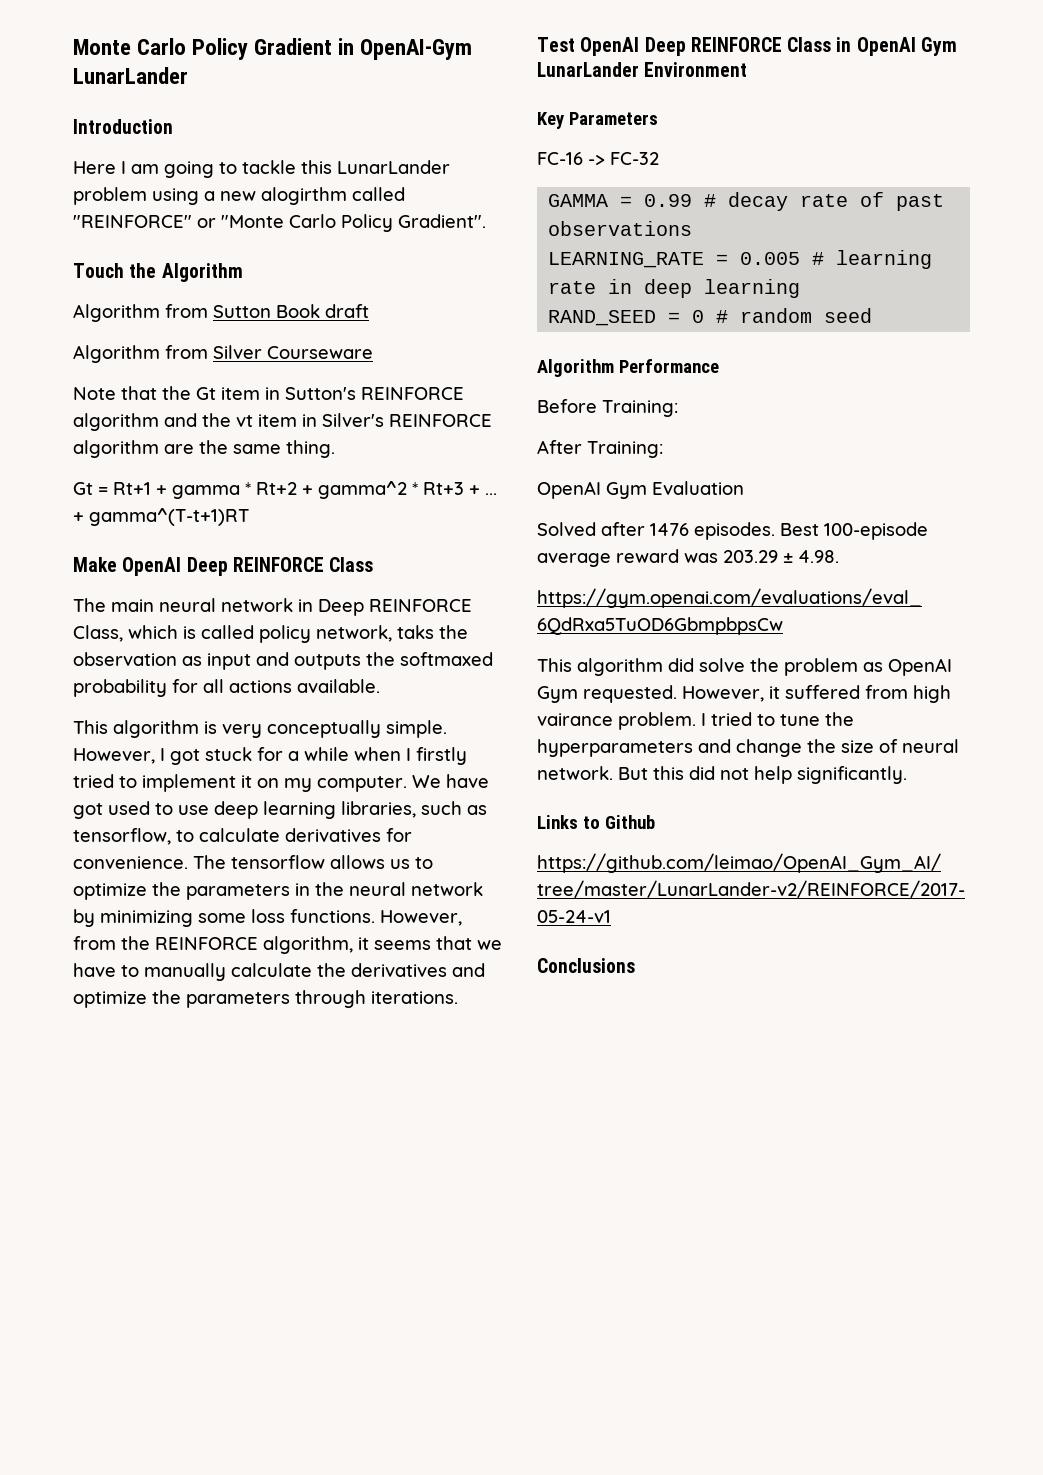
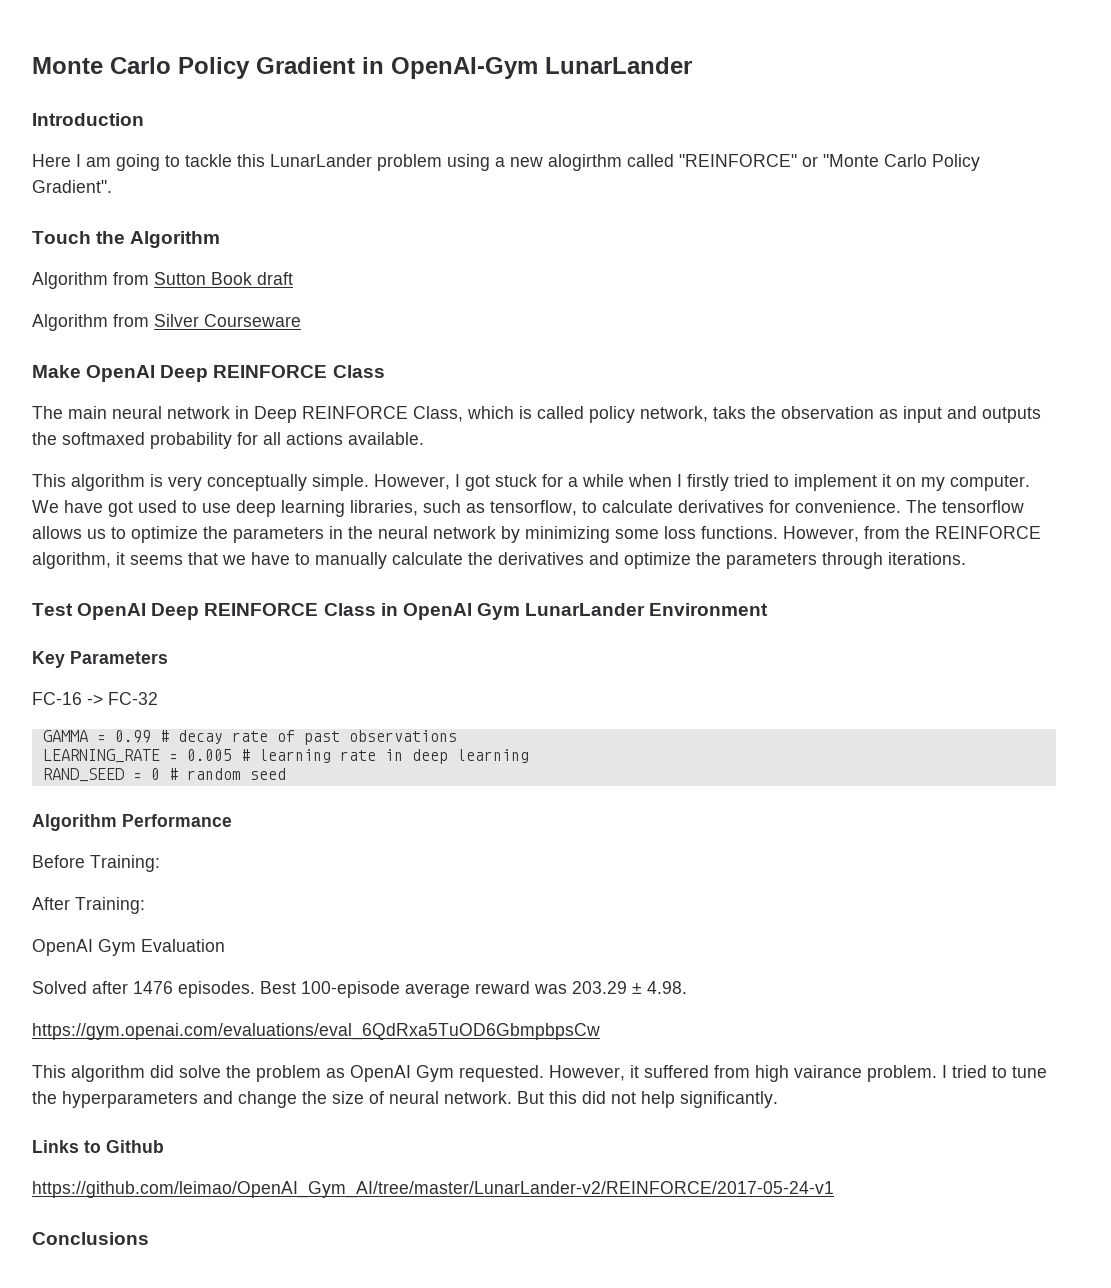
[73,386,464,400] [73,413,492,431] [73,440,335,458] [73,481,497,499] [73,508,249,526] // Note that the Gt item in Sutton's REINFORCE algorithm and the vt item in Silver's REINFORCE algorithm are the same thing. // Gt = Rt+1 + gamma * Rt+2 + gamma^2 * Rt+3 + ... + gamma^(T-t+1)RT -> (301, 320) none

